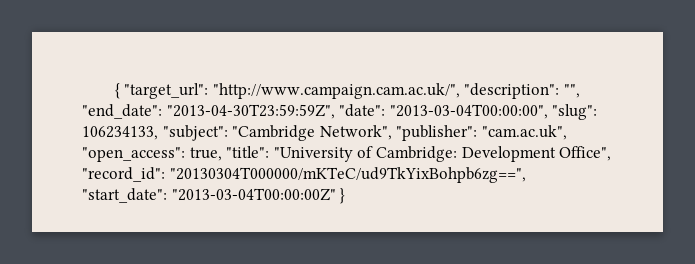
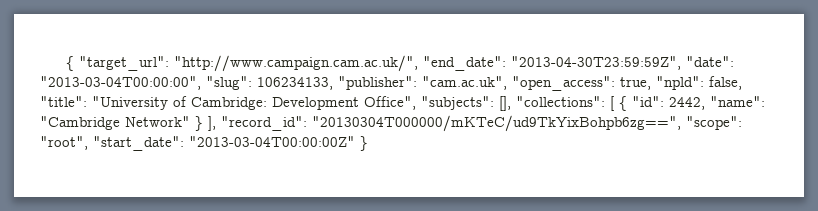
[464,83,580,99] "description": "", -> (419, 63) none
[162,125,392,141] "subject": "Cambridge Network", -> (333, 83) none
(222, 154) none -> [656,76,742,90] "npld": false,
[82,167,526,183] "record_id": "20130304T000000/mKTeC/ud9TkYixBohpb6zg==", -> [421,96,765,111] [40,115,742,132] [40,136,88,150] "subjects": [], "collections": [ { "id": 2442, "name": "Cambridge Network" } ], "record_id": "20130304T000000/mKTeC/ud9TkYixBohpb6zg==", "scope": "root",

